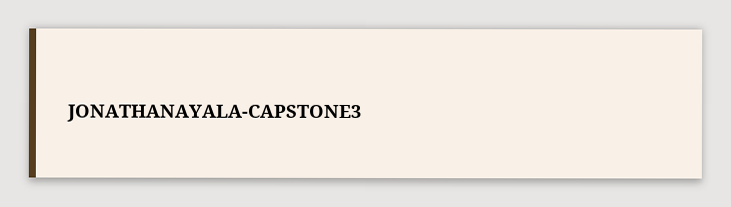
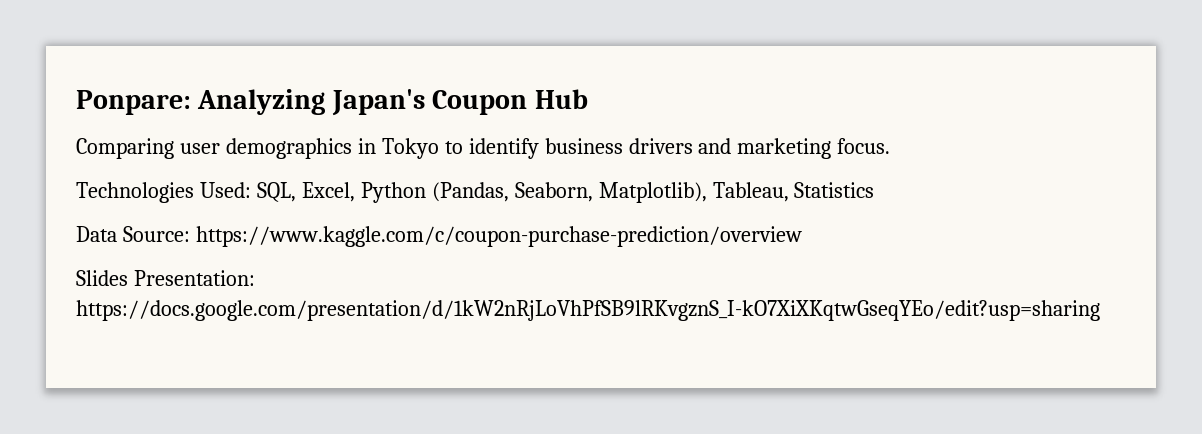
[66,104,361,122] JONATHANAYALA-CAPSTONE3 -> [76,89,588,116] [76,138,891,159] [76,182,875,203] [76,226,802,247] [76,270,255,286] [76,300,1100,321] Ponpare: Analyzing Japan's Coupon Hub // Comparing user demographics in Tokyo to identify business drivers and marketing focus. // Technologies Used: SQL, Excel, Python (Pandas, Seaborn, Matplotlib), Tableau, Statistics // Data Source: https://www.kaggle.com/c/coupon-purchase-prediction/overview // Slides Presentation: https://docs.google.com/presentation/d/1kW2nRjLoVhPfSB9lRKvgznS_I-kO7XiXKqtwGseqYEo/edit?usp=sharing

